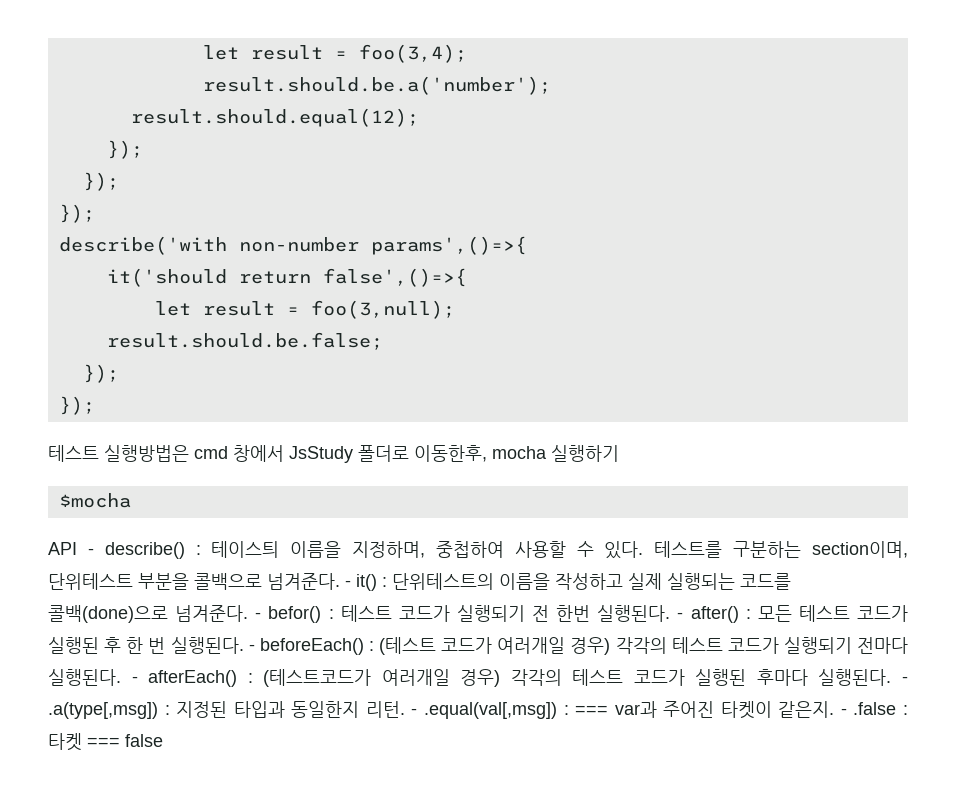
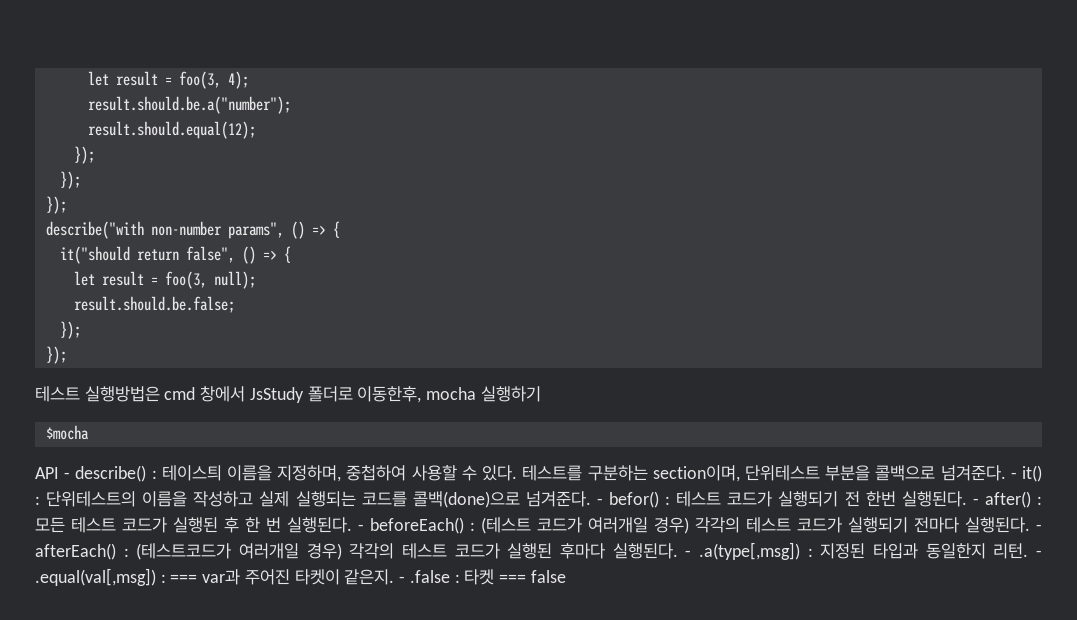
[202,44,467,63] [202,76,551,95] let result = foo(3,4); // result.should.be.a('number'); -> [87,71,249,89] [87,96,291,114] let result = foo(3, 4); // result.should.be.a("number");
[58,236,527,255] [106,268,467,287] [154,300,455,319] describe('with non-number params',()=>{ // it('should return false',()=>{ // let result = foo(3,null); -> [45,221,340,239] [59,246,291,264] [73,271,256,289] describe("with non-number params", () => { // it("should return false", () => { // let result = foo(3, null);

